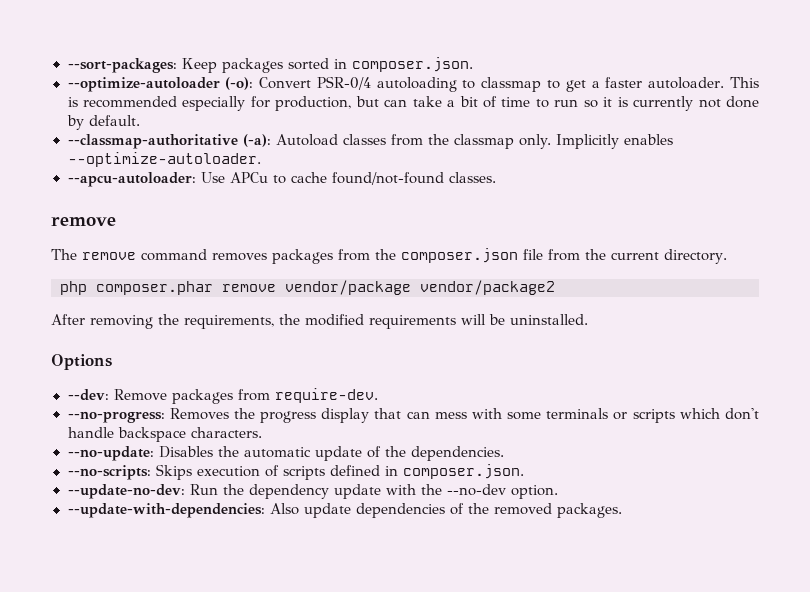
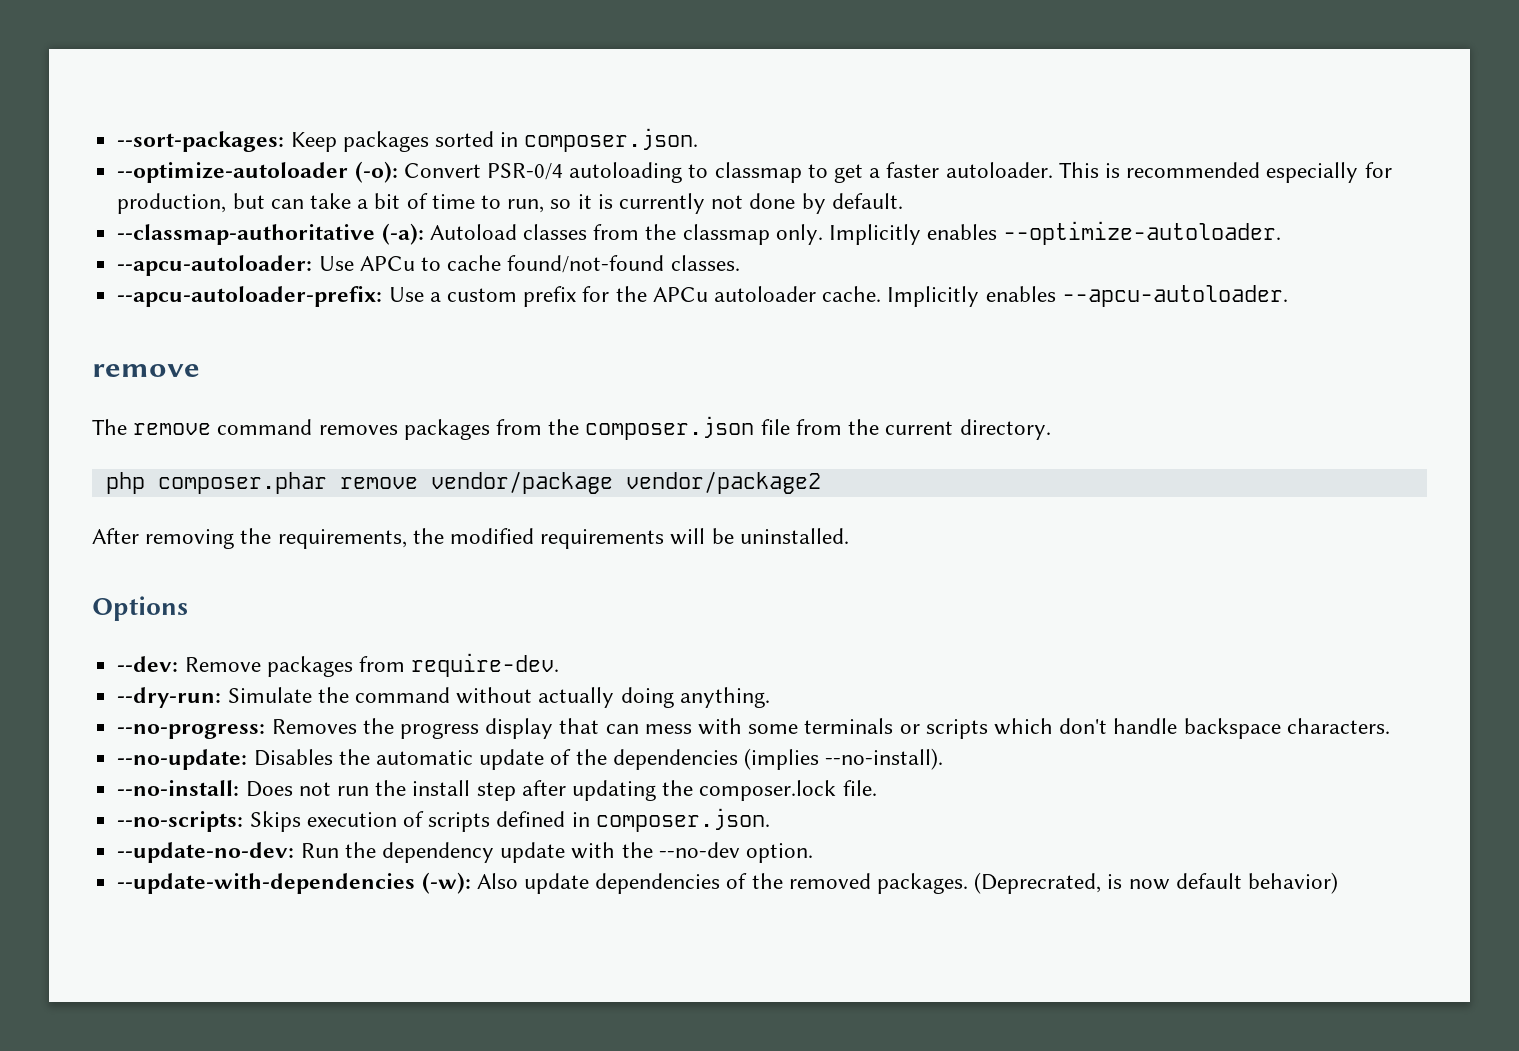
[554,99,579,107] run -> [507,199,545,213] run,
(496, 177) none -> [117,285,1288,307] // --apcu-autoloader-prefix: Use a custom prefix for the APCu autoloader cache. Implicitly enables --apcu-autoloader.
(378, 395) none -> [117,687,770,708] // --dry-run: Simulate the command without actually doing anything.
[410,446,504,461] dependencies. -> [612,748,944,770] [117,780,877,801] dependencies (implies --no-install). // --no-install: Does not run the install step after updating the composer.lock file.
[67,503,265,518] --update-with-dependencies: -> [117,872,471,894] --update-with-dependencies (-w):
(622, 510) none -> [974,872,1339,894] (Deprecrated, is now default behavior)

